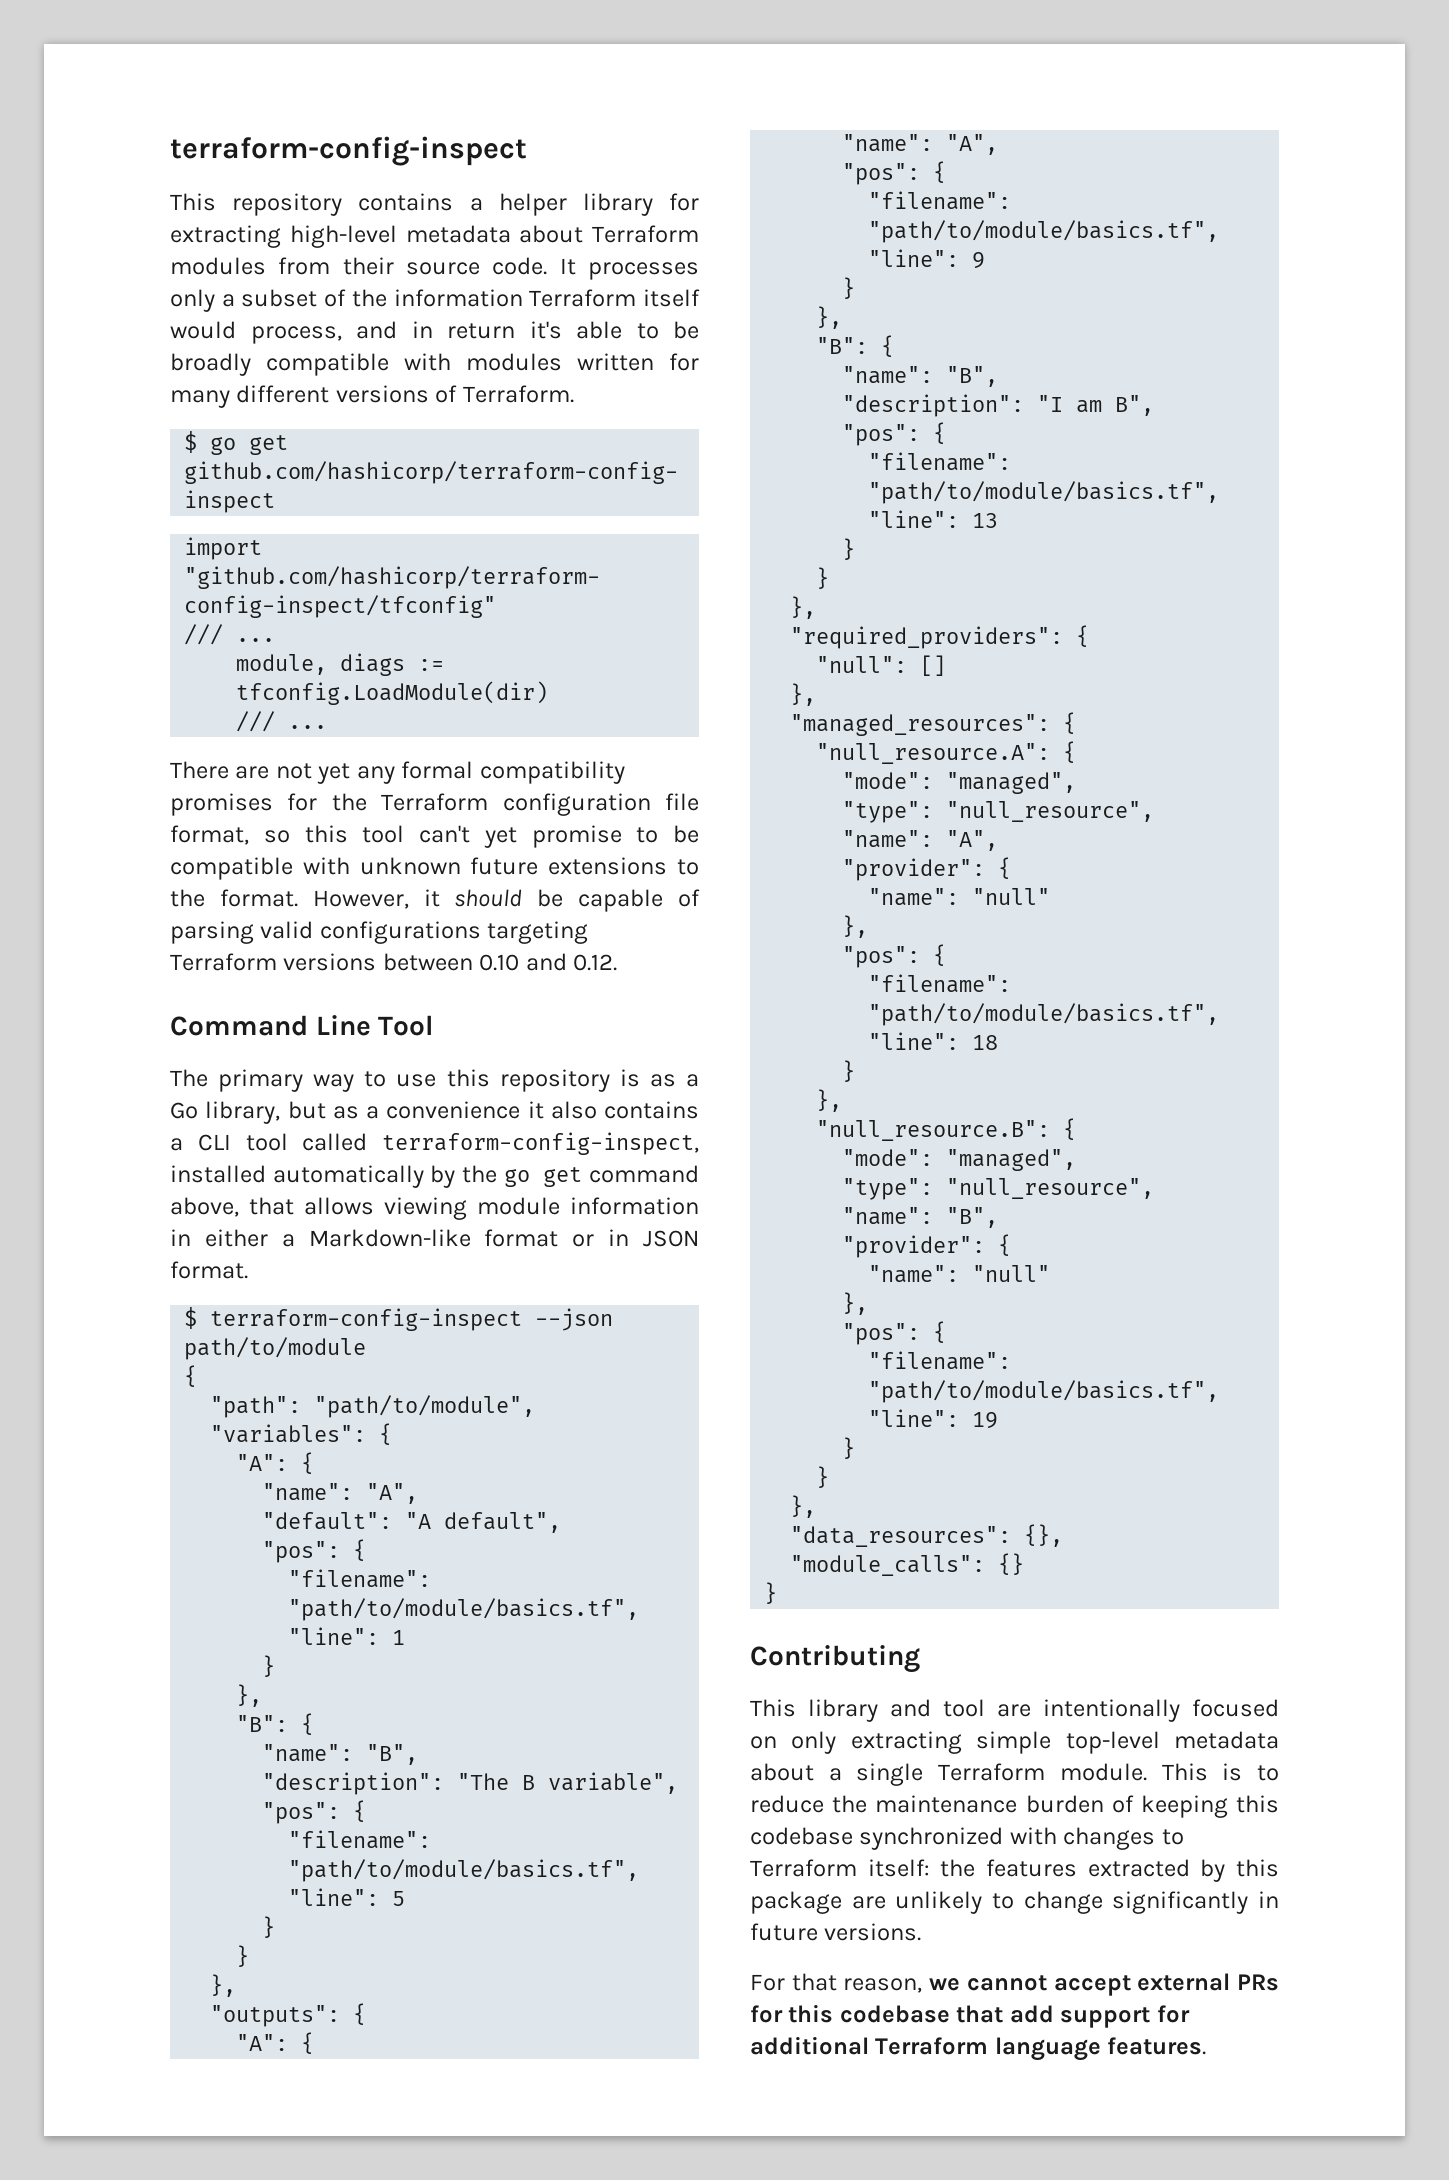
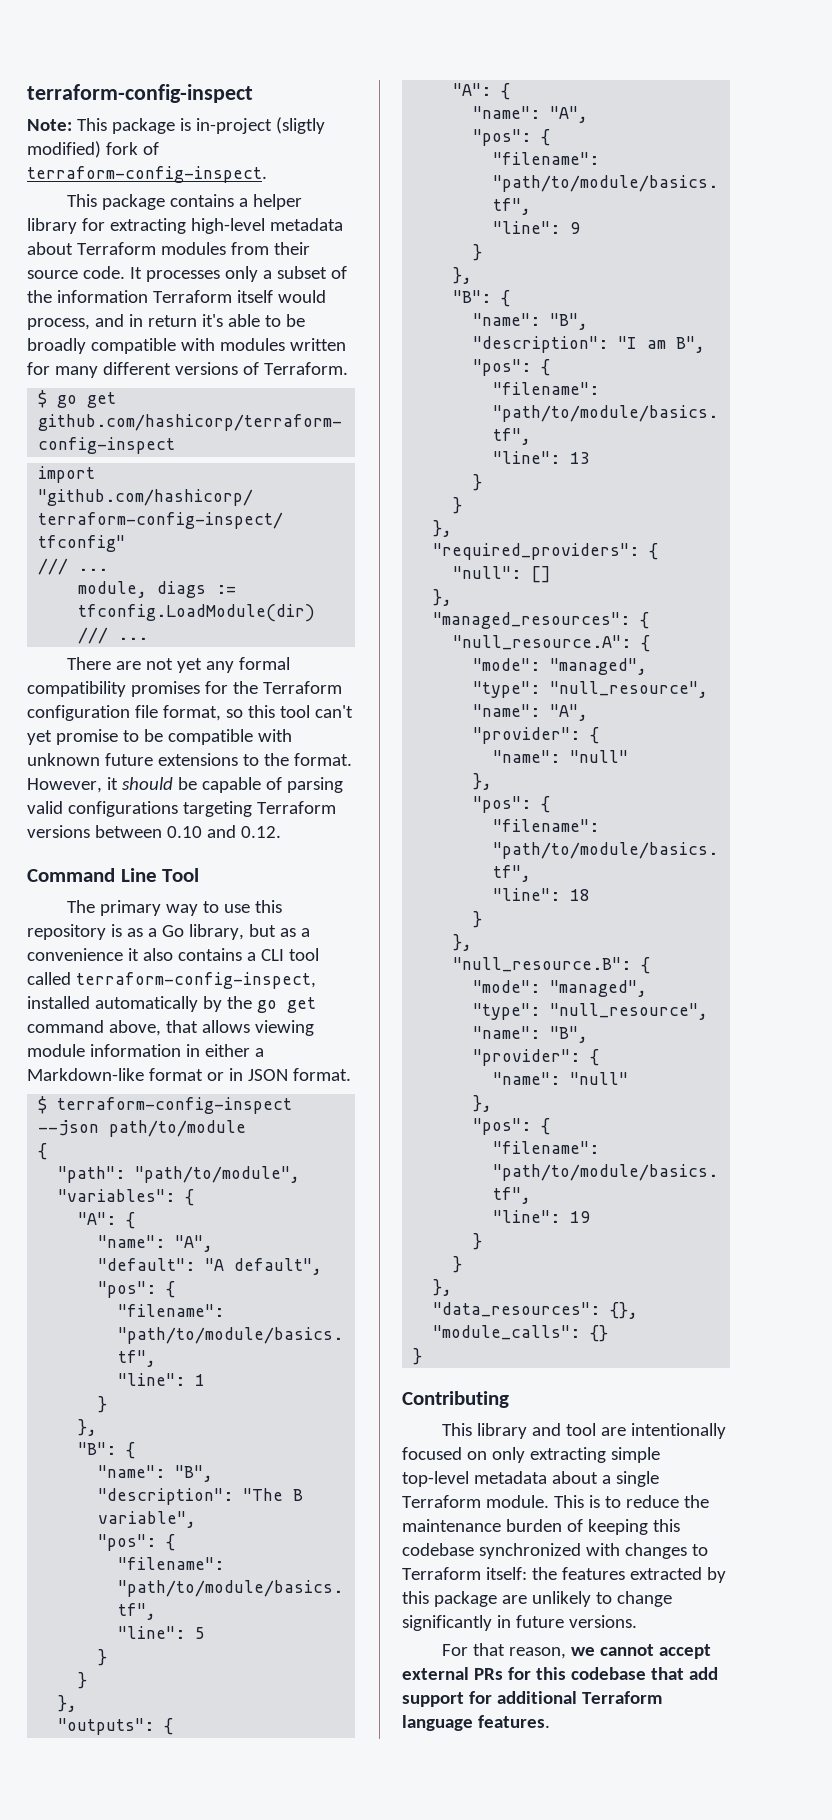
[170,193,343,216] This repository -> [27,117,325,134] [27,141,159,158] [27,166,267,183] [67,194,166,210] Note: This package is in-project (sligtly modified) fork of terraform-config-inspect. // This package

